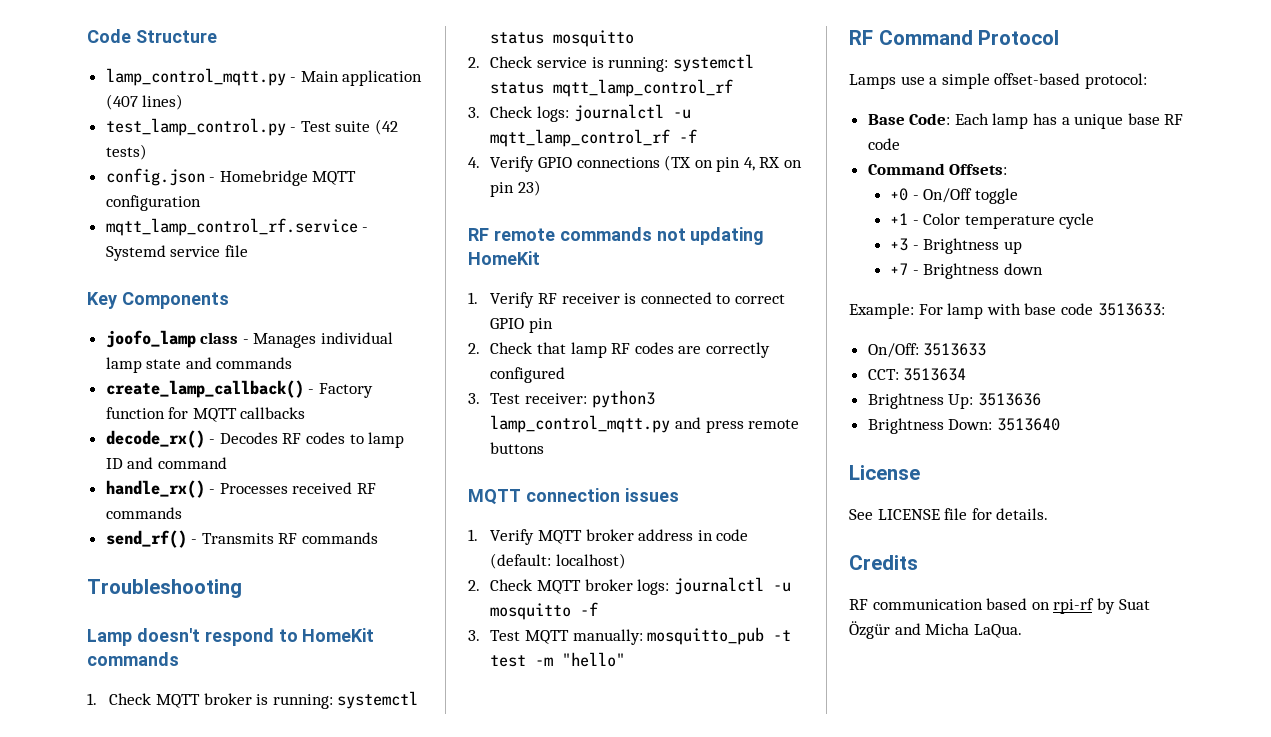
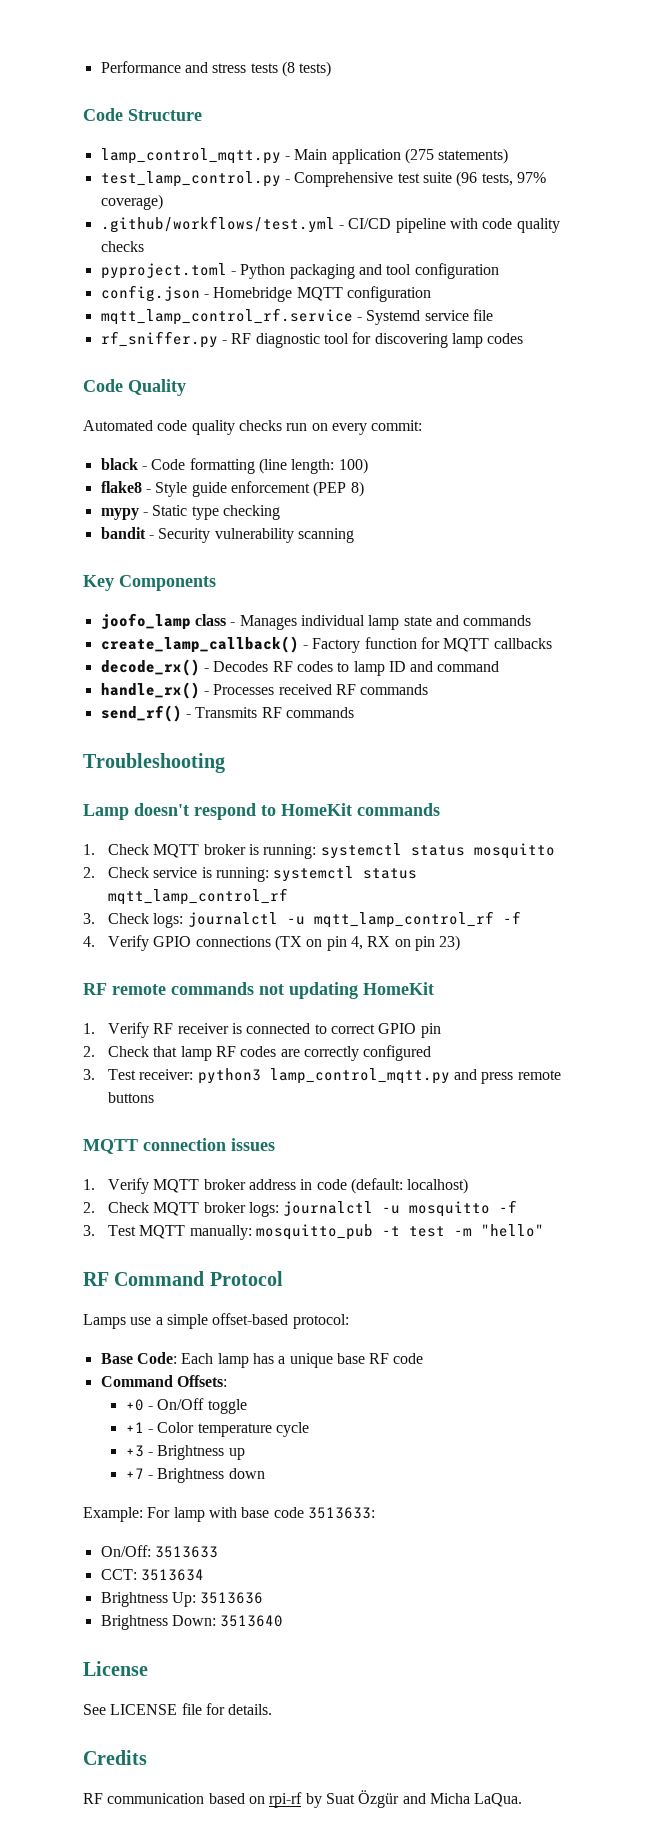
(87, 36) none -> [100,61,332,77] Performance and stress tests (8 tests) //
[105,94,184,110] (407 lines) -> [404,148,509,164] (275 statements)
[300,119,399,135] [105,144,147,160] Test suite (42 tests) -> [294,171,546,187] [100,194,163,210] [100,216,560,233] [100,241,144,252] [100,263,499,279] Comprehensive test suite (96 tests, 97% coverage) // .github/workflows/test.yml - CI/CD pipeline with code quality checks // pyproject.toml - Python packaging and tool configuration
(248, 251) none -> [100,331,524,348] [83,379,186,396] [83,420,423,435] [100,458,368,474] [100,481,364,497] [100,505,280,520] [100,527,354,543] // rf_sniffer.py - RF diagnostic tool for discovering lamp codes // Code Quality // Automated code quality checks run on every commit: // black - Code formatting (line length: 100) // flake8 - Style guide enforcement (PEP 8) // mypy - Static type checking // bandit - Security vulnerability scanning

